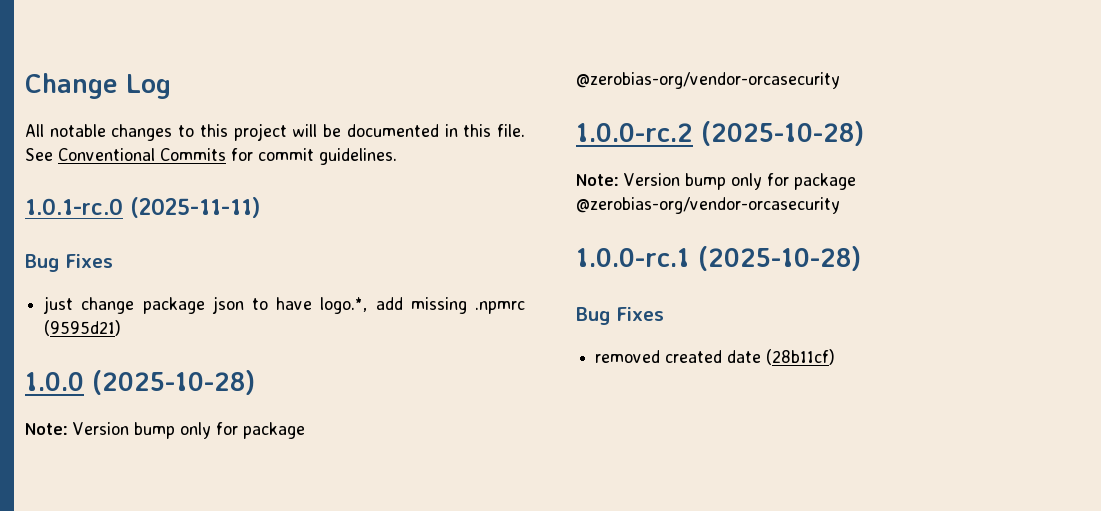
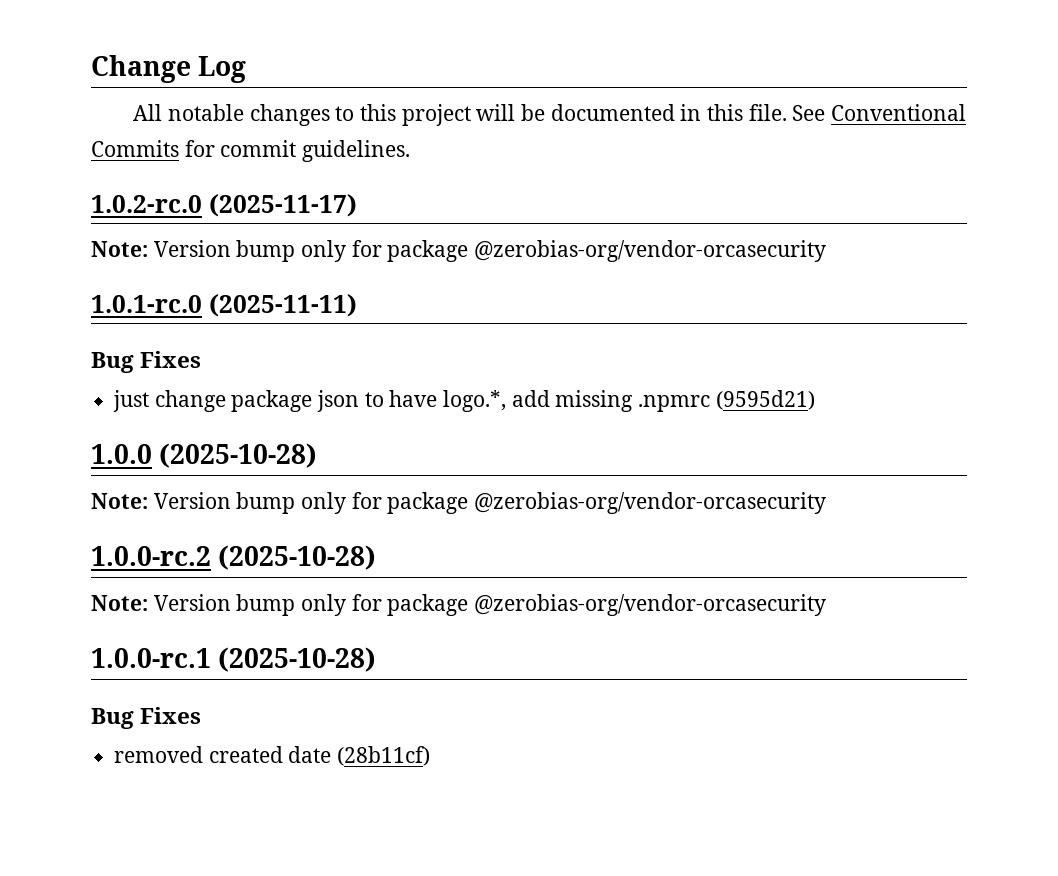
(397, 156) none -> [91,194,357,217] [91,240,827,262] // 1.0.2-rc.0 (2025-11-17) // Note: Version bump only for package @zerobias-org/vendor-orcasecurity

